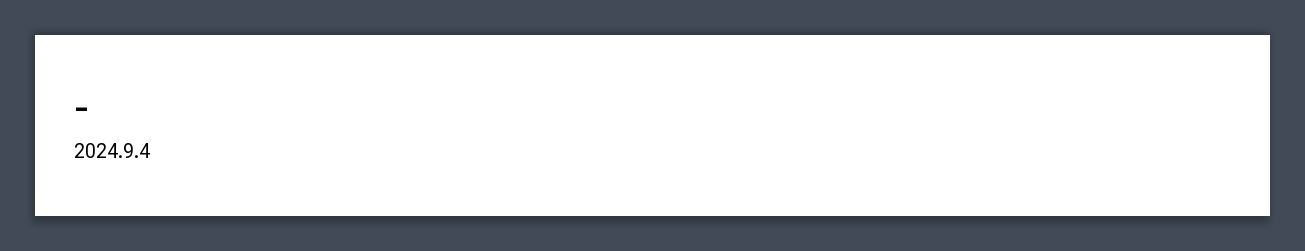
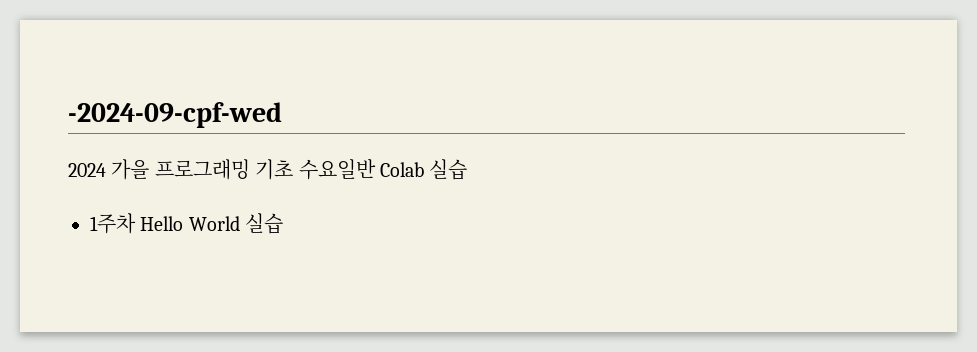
[74,107,89,117] [74,143,150,158] - // 2024.9.4 -> [68,102,282,128] [68,159,468,180] [90,213,284,234] -2024-09-cpf-wed // 2024 가을 프로그래밍 기초 수요일반 Colab 실습 // 1주차 Hello World 실습

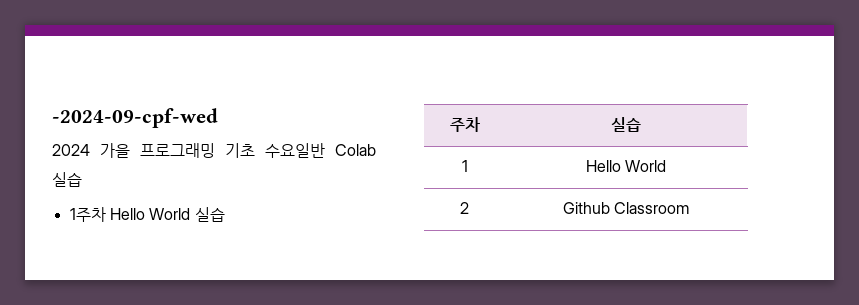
(284, 223) none -> [449,117,480,132] [611,117,641,132] [461,160,468,172] [585,160,667,172] [460,202,469,214] [562,202,690,214] // 주차 | 실습 // 1 | Hello World // 2 | Github Classroom

